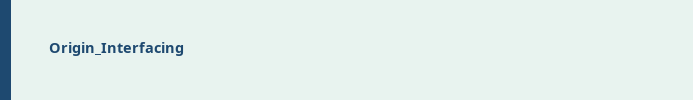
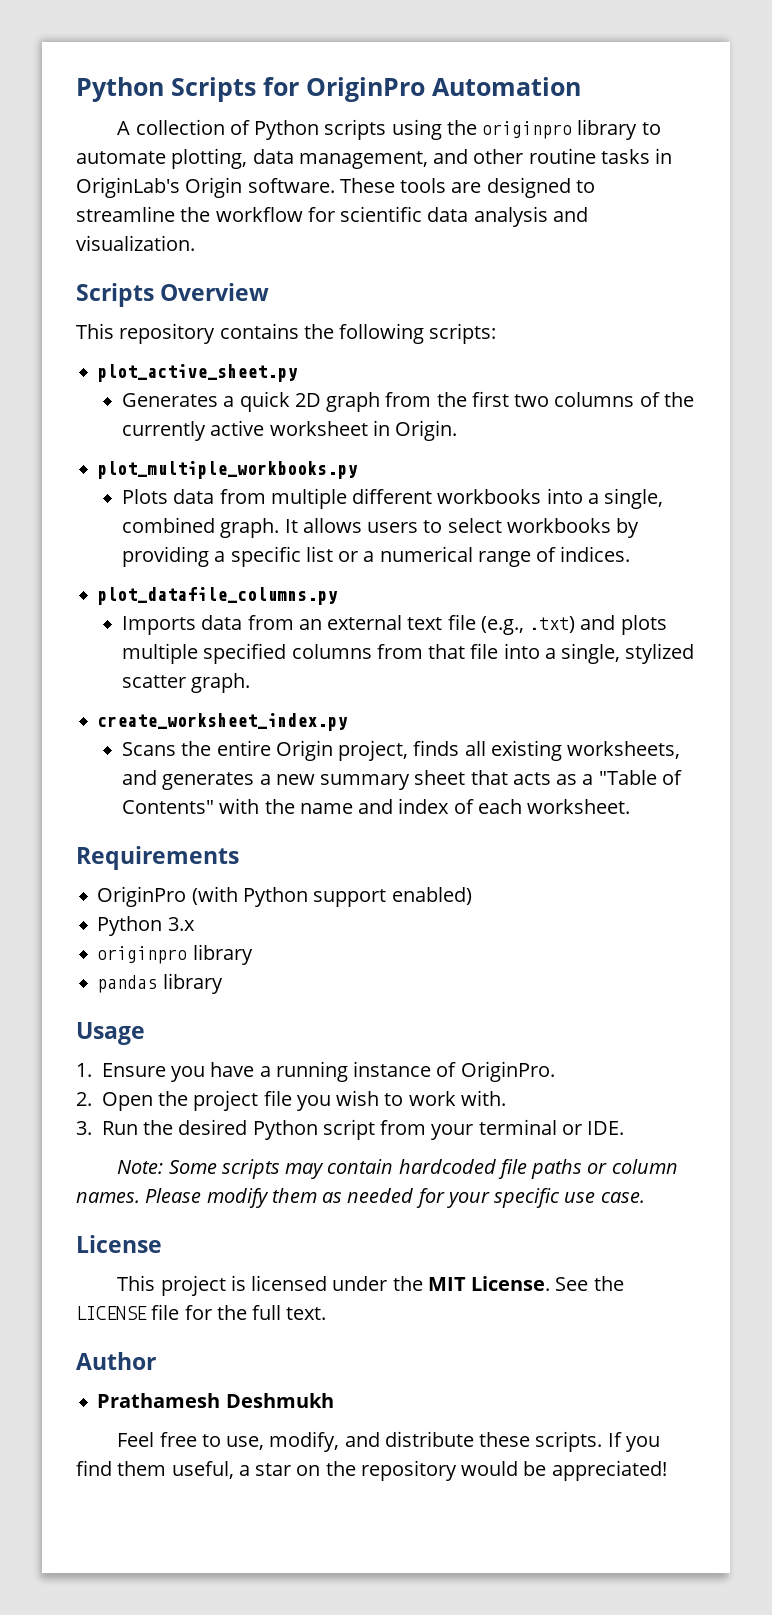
[49,42,184,56] Origin_Interfacing -> [76,77,581,102] [117,119,661,140] [76,148,673,169] [76,177,595,198] [76,206,588,227] [76,235,195,251] [76,283,270,307] [76,323,497,344] [97,364,299,382] [122,391,694,412] [122,420,458,441] [97,461,359,479] [122,488,664,509] [122,517,640,538] [122,546,631,567] [97,587,339,605] [122,614,667,635] [122,643,695,664] [122,673,251,693] [97,713,349,731] [122,740,681,761] [122,770,682,790] [122,798,631,814] [76,846,239,870] [97,886,472,907] [97,916,195,936] [97,944,253,965] [97,973,223,994] [76,1022,145,1045] [76,1061,555,1082] [76,1090,506,1111] [76,1119,625,1140] [117,1159,678,1179] [76,1188,645,1208] [76,1235,162,1253] [117,1275,624,1296] [76,1304,327,1320] [76,1352,156,1370] [97,1393,334,1408] [117,1431,660,1452] [76,1460,667,1481] Python Scripts for OriginPro Automation // A collection of Python scripts using the originpro library to automate plotting, data management, and other routine tasks in OriginLab's Origin software. These tools are designed to streamline the workflow for scientific data analysis and visualization. // Scripts Overview // This repository contains the following scripts: // plot_active_sheet.py // Generates a quick 2D graph from the first two columns of the currently active worksheet in Origin. // plot_multiple_workbooks.py // Plots data from multiple different workbooks into a single, combined graph. It allows users to select workbooks by providing a specific list or a numerical range of indices. // plot_datafile_columns.py // Imports data from an external text file (e.g., .txt) and plots multiple specified columns from that file into a single, stylized scatter graph. // create_worksheet_index.py // Scans the entire Origin project, finds all existing worksheets, and generates a new summary sheet that acts as a "Table of Contents" with the name and index of each worksheet. // Requirements // OriginPro (with Python support enabled) // Python 3.x // originpro library // pandas library // Usage // 1. Ensure you have a running instance of OriginPro. // 2. Open the project file you wish to work with. // 3. Run the desired Python script from your terminal or IDE. // Note: Some scripts may contain hardcoded file paths or column names. Please modify them as needed for your specific use case. // License // This project is licensed under the MIT License. See the LICENSE file for the full text. // Author // Prathamesh Deshmukh // Feel free to use, modify, and distribute these scripts. If you find them useful, a star on the repository would be appreciated!

